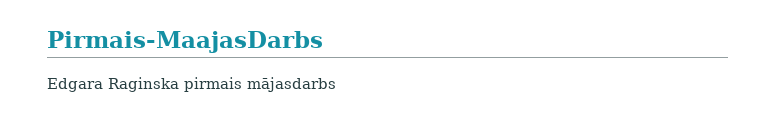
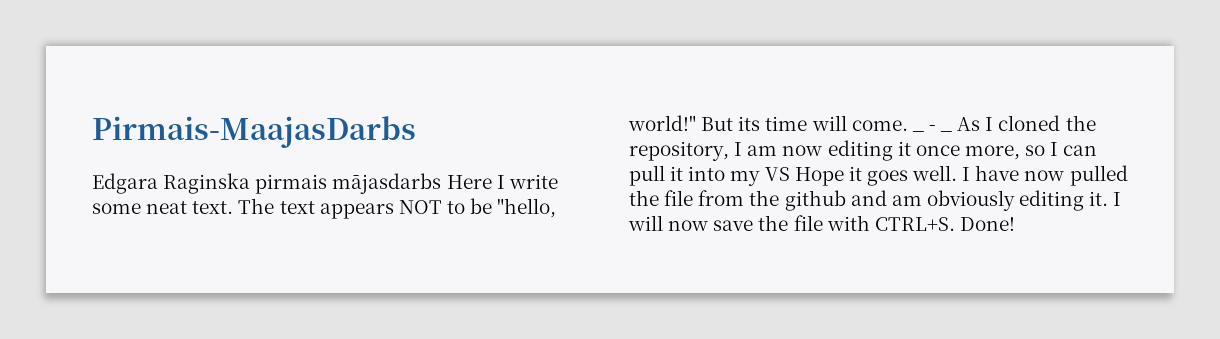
(336, 84) none -> [446,174,558,189] [92,198,557,219] [628,115,908,131] [911,131,924,132] [928,125,936,131] [940,131,953,132] [957,115,1096,131] [629,140,1098,161] [629,165,1128,186] [629,190,1122,211] [628,215,1015,231] Here I write some neat text. The text appears NOT to be "hello, world!" But its time will come. _ - _ As I cloned the repository, I am now editing it once more, so I can pull it into my VS Hope it goes well. I have now pulled the file from the github and am obviously editing it. I will now save the file with CTRL+S. Done!

